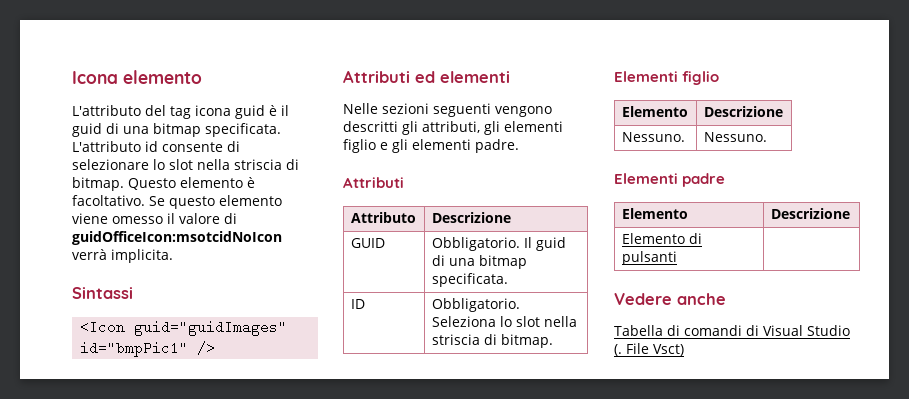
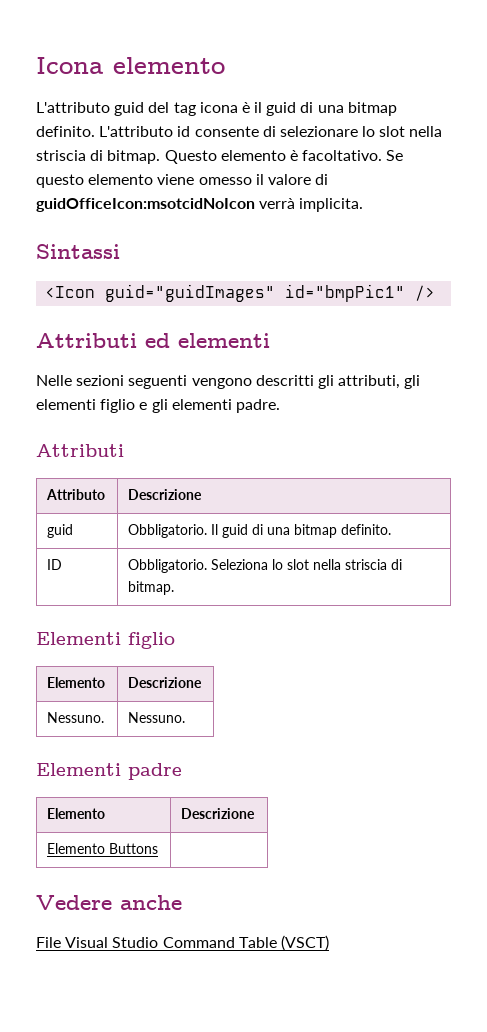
(141, 110) none -> [114,102,145,116] guid
[234,105,265,119] guid -> (238, 107) none
[205,123,281,137] specificata. -> [36,126,95,137] definito.
[350,238,385,248] GUID -> [47,524,74,538] guid
[431,273,508,287] specificata. -> [341,524,392,535] definito.
[688,233,702,244] [621,251,677,265] di pulsanti -> [109,843,159,854] Buttons
[614,325,850,336] [614,343,684,356] Tabella di comandi di Visual Studio (. File Vsct) -> [36,935,329,951] File Visual Studio Command Table (VSCT)

